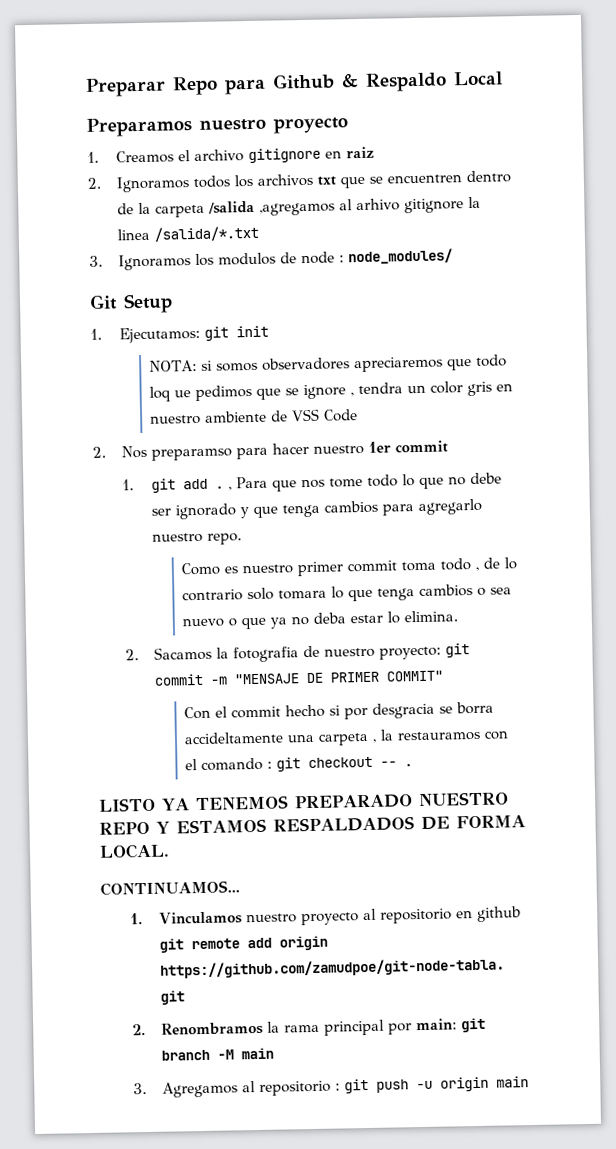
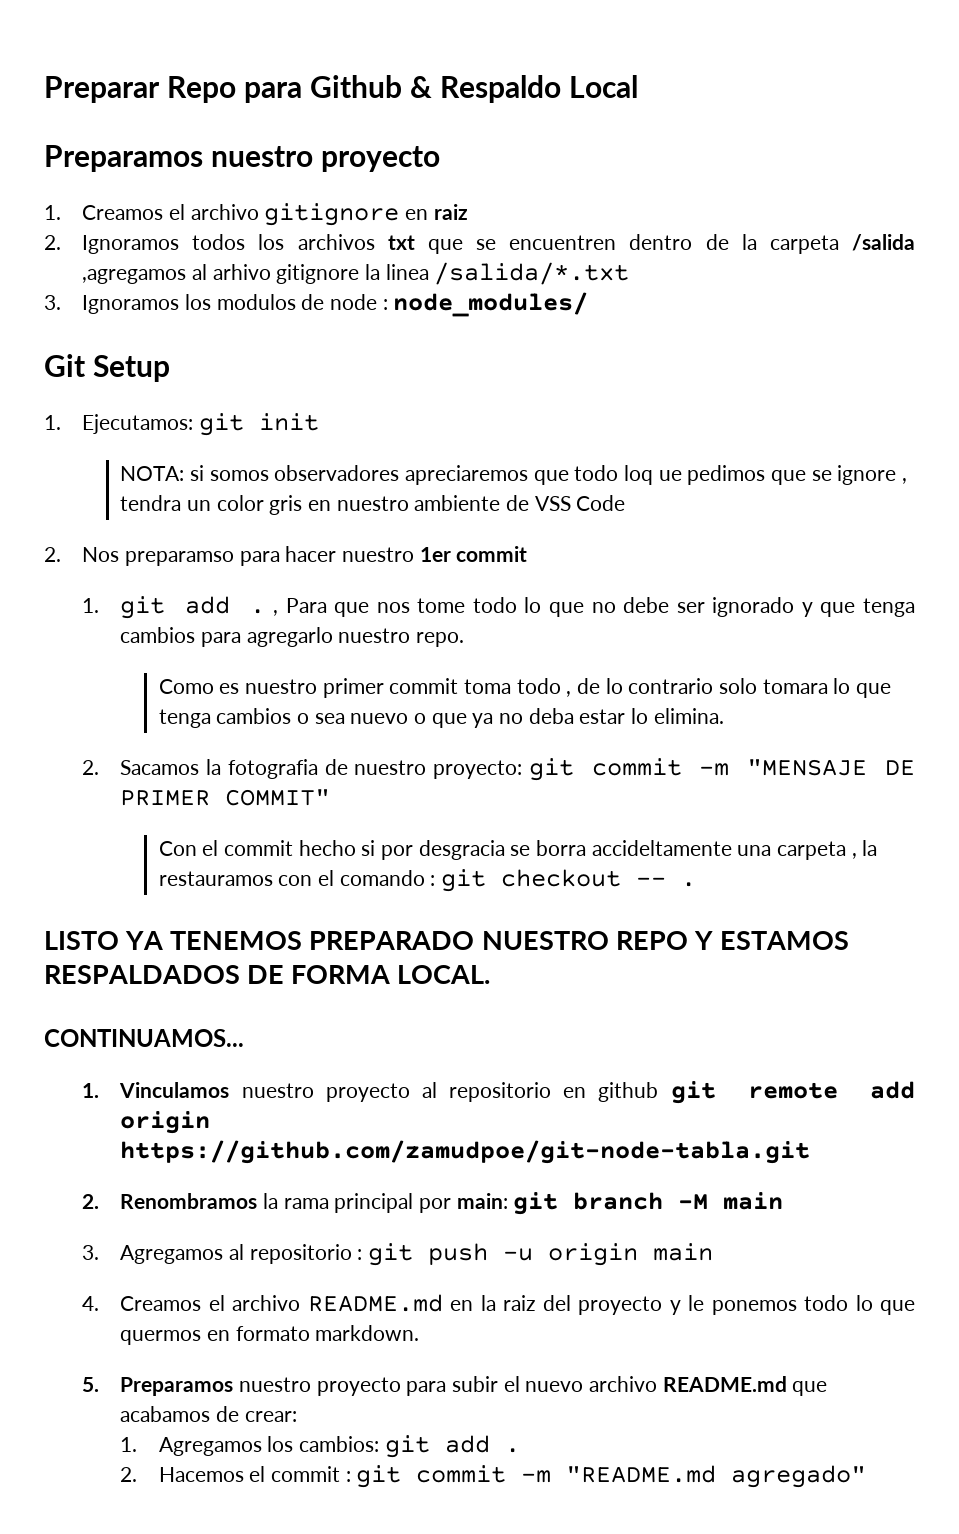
(530, 1082) none -> [82,1294,916,1315] [120,1325,420,1345] [82,1376,828,1396] [120,1406,297,1422] [120,1435,520,1458] [120,1465,867,1488] // 4. Creamos el archivo README.md en la raiz del proyecto y le ponemos todo lo que quermos en formato markdown. // 5. Preparamos nuestro proyecto para subir el nuevo archivo README.md que acabamos de crear: // 1. Agregamos los cambios: git add . // 2. Hacemos el commit : git commit -m "README.md agregado"

